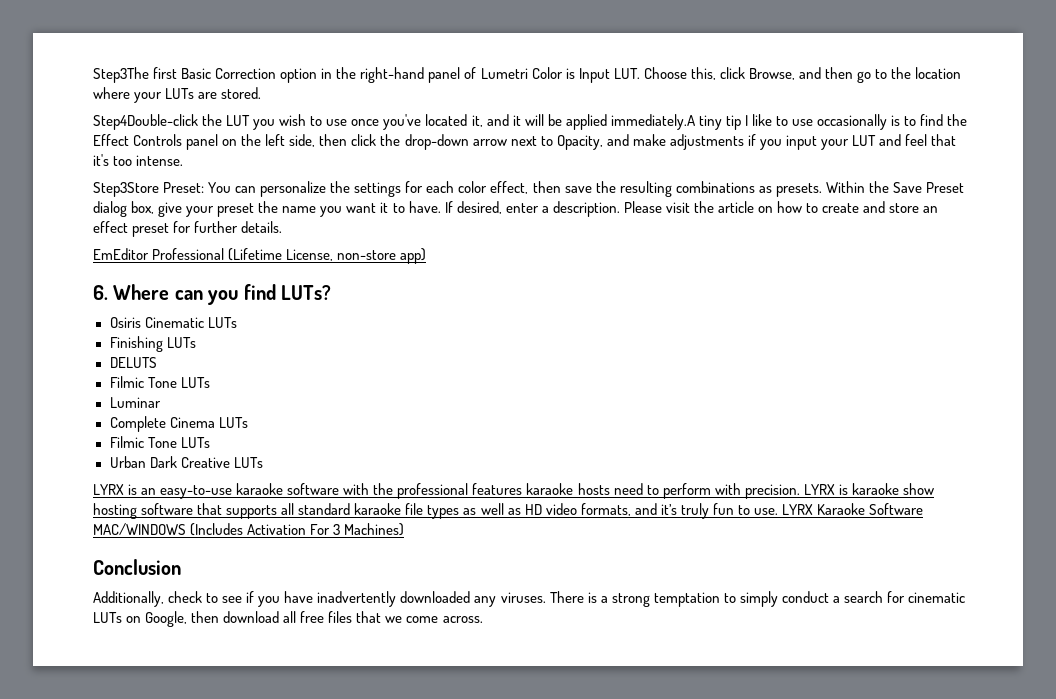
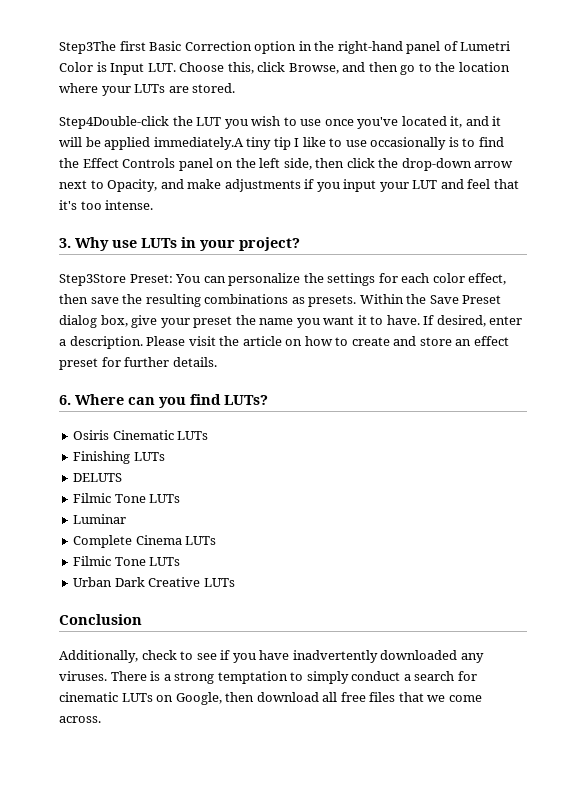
(184, 160) none -> [59,237,300,251] // 3. Why use LUTs in your project?
[93,248,427,264] // EmEditor Professional (Lifetime License, non-store app) -> (217, 362) none
[93,483,934,499] [93,503,924,519] [93,523,405,536] // LYRX is an easy-to-use karaoke software with the professional features karaoke hosts need to perform with precision. LYRX is karaoke show hosting software that supports all standard karaoke file types as well as HD video formats, and it’s truly fun to use. LYRX Karaoke Software MAC/WINDOWS (Includes Activation For 3 Machines) -> (235, 582) none

